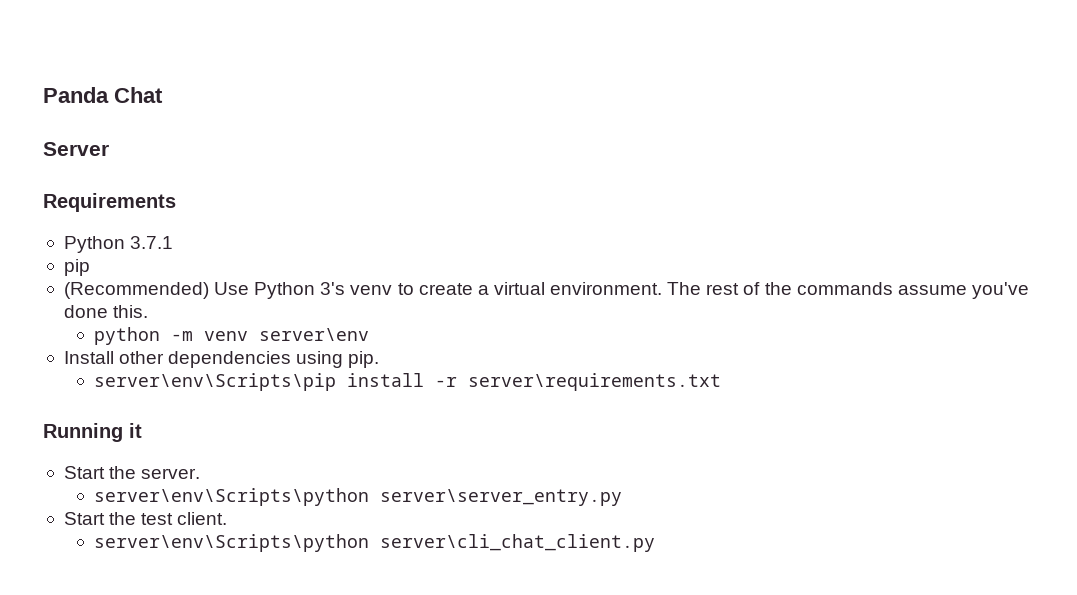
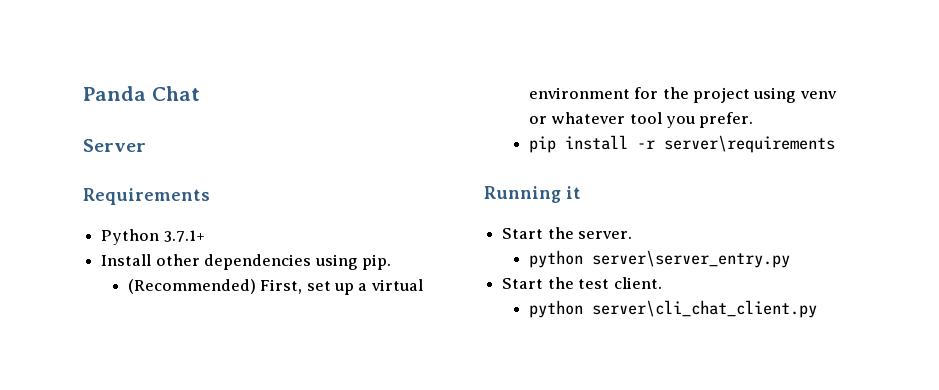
[130,236,174,249] [63,259,90,276] [63,282,1029,299] [63,305,149,318] [93,327,369,345] 3.7.1 // pip // (Recommended) Use Python 3's venv to create a virtual environment. The rest of the commands assume you've done this. // python -m venv server\env -> [163,230,205,242] 3.7.1+
[93,373,336,391] server\env\Scripts\pip -> [127,279,423,295] [528,87,837,103] [528,112,754,128] [528,136,556,153] (Recommended) First, set up a virtual environment for the project using venv or whatever tool you prefer. // pip
[467,373,721,391] server\requirements.txt -> [663,135,835,153] server\requirements
[93,488,369,506] server\env\Scripts\python -> [528,250,583,268] python
[93,534,369,552] server\env\Scripts\python -> [528,300,583,318] python

